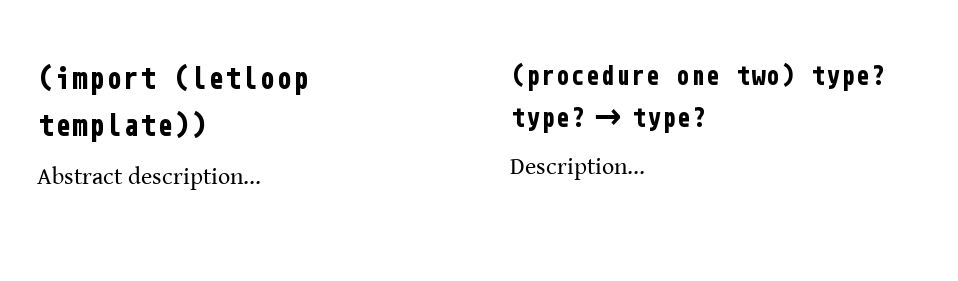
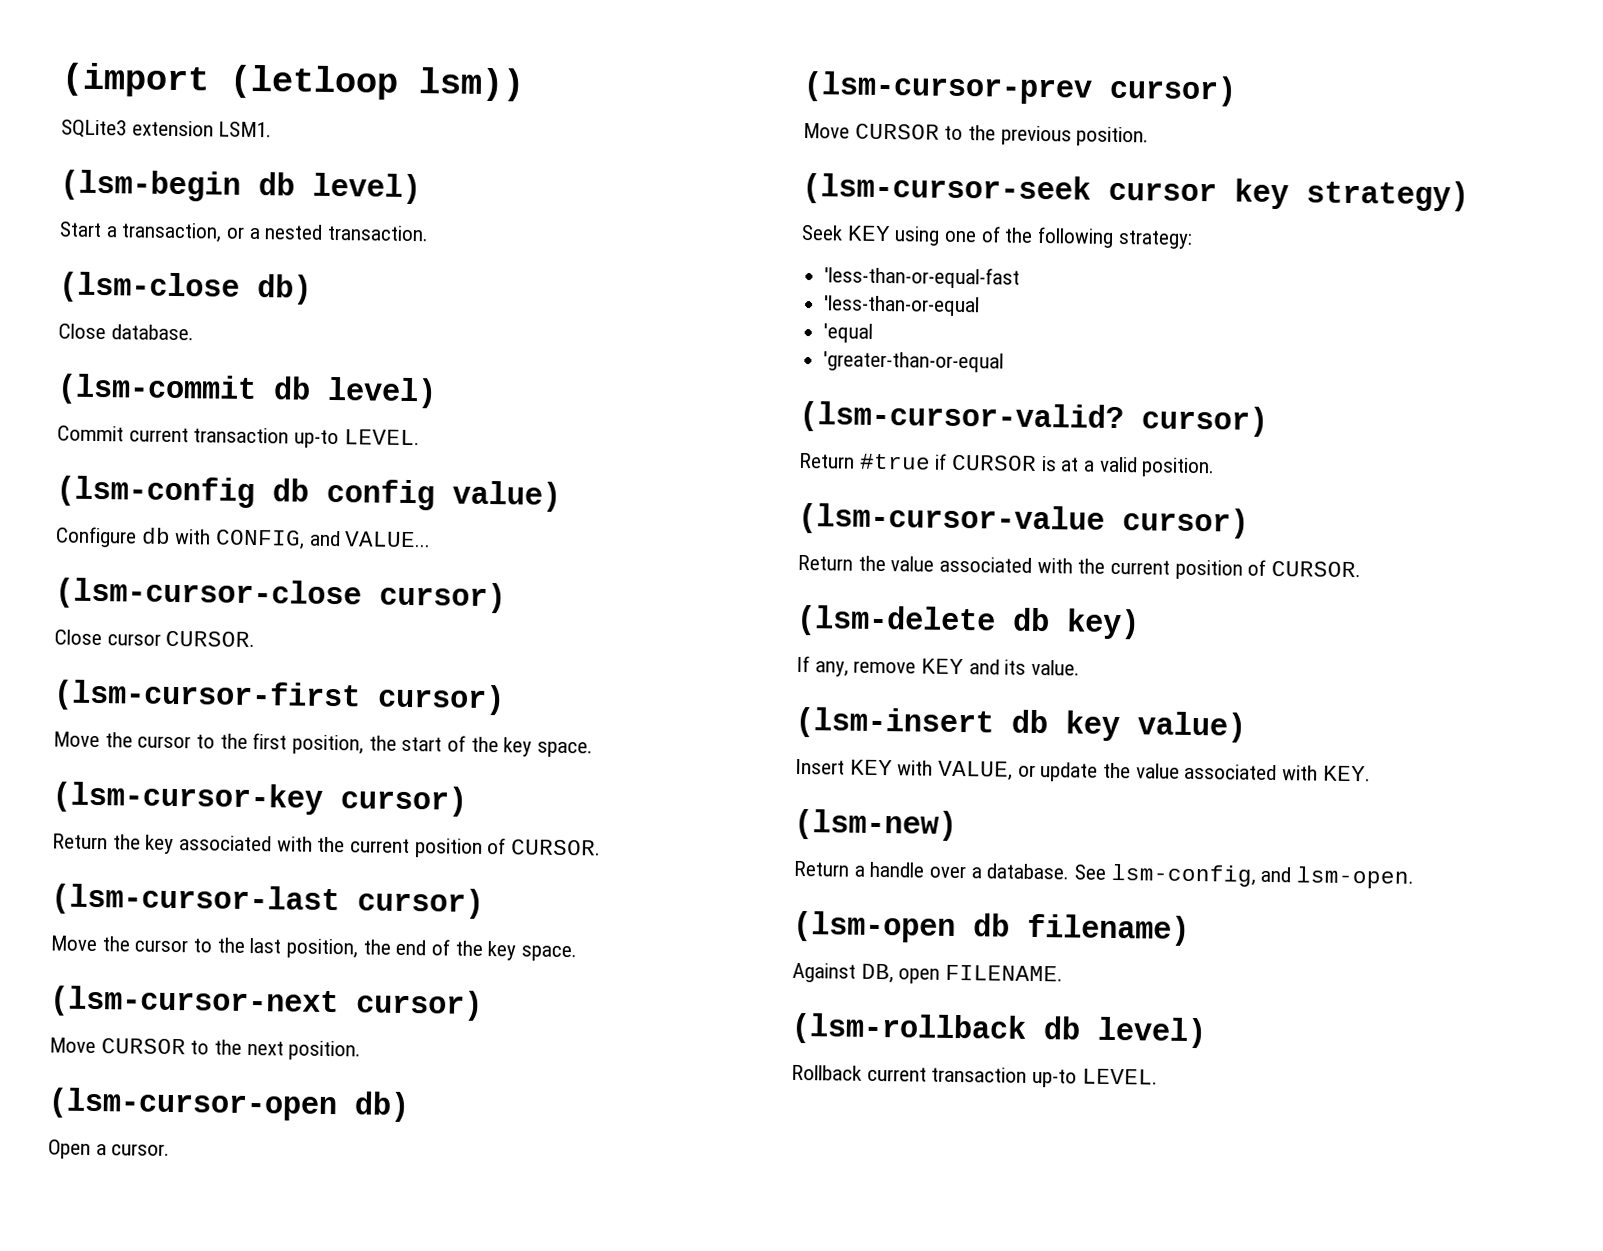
[37,110,207,142] [37,166,262,190] [510,62,885,91] [510,107,706,133] [510,158,645,180] template)) // Abstract description... // (procedure one two) type? type? → type? // Description... -> [418,67,525,102] [61,119,273,139] [60,169,421,205] [59,221,430,243] [59,271,312,305] [58,323,194,341] [57,373,437,409] [57,425,420,449] [56,475,561,512] [55,526,432,550] [55,577,506,614] [54,629,256,648] [53,679,505,716] [53,731,594,758] [52,781,467,817] [52,833,602,858] [51,883,484,919] [50,935,578,962] [49,985,483,1021] [49,1037,362,1061] [48,1087,410,1123] [48,1139,171,1159] [803,70,1237,107] [803,122,1150,147] [802,172,1469,212] [801,224,1193,249] [824,266,1021,289] [823,295,981,317] [823,323,874,343] [823,351,1005,373] [799,400,1268,437] [799,452,1216,478] [798,502,1249,539] [797,554,1362,580] [796,604,1140,640] [796,655,1081,677] [795,706,1246,743] [795,758,1371,782] [794,808,957,841] [793,860,1415,889] [792,910,1190,946] [792,962,1064,984] [791,1012,1207,1049] [791,1064,1158,1088] lsm)) // SQLite3 extension LSM1. // (lsm-begin db level) // Start a transaction, or a nested transaction. // (lsm-close db) // Close database. // (lsm-commit db level) // Commit current transaction up-to LEVEL. // (lsm-config db config value) // Configure db with CONFIG, and VALUE... // (lsm-cursor-close cursor) // Close cursor CURSOR. // (lsm-cursor-first cursor) // Move the cursor to the first position, the start of the key space. // (lsm-cursor-key cursor) // Return the key associated with the current position of CURSOR. // (lsm-cursor-last cursor) // Move the cursor to the last position, the end of the key space. // (lsm-cursor-next cursor) // Move CURSOR to the next position. // (lsm-cursor-open db) // Open a cursor. // (lsm-cursor-prev cursor) // Move CURSOR to the previous position. // (lsm-cursor-seek cursor key strategy) // Seek KEY using one of the following strategy: // 'less-than-or-equal-fast // 'less-than-or-equal // 'equal // 'greater-than-or-equal // (lsm-cursor-valid? cursor) // Return #true if CURSOR is at a valid position. // (lsm-cursor-value cursor) // Return the value associated with the current position of CURSOR. // (lsm-delete db key) // If any, remove KEY and its value. // (lsm-insert db key value) // Insert KEY with VALUE, or update the value associated with KEY. // (lsm-new) // Return a handle over a database. See lsm-config, and lsm-open. // (lsm-open db filename) // Against DB, open FILENAME. // (lsm-rollback db level) // Rollback current transaction up-to LEVEL.

